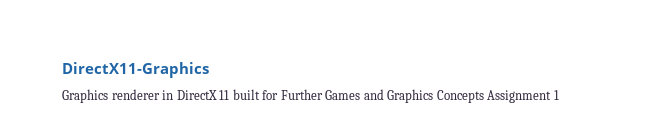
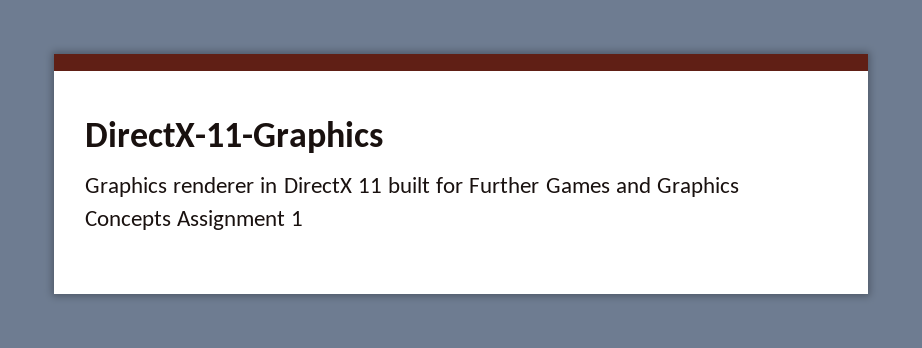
[62,62,209,78] DirectX11-Graphics -> [85,121,383,153] DirectX-11-Graphics

